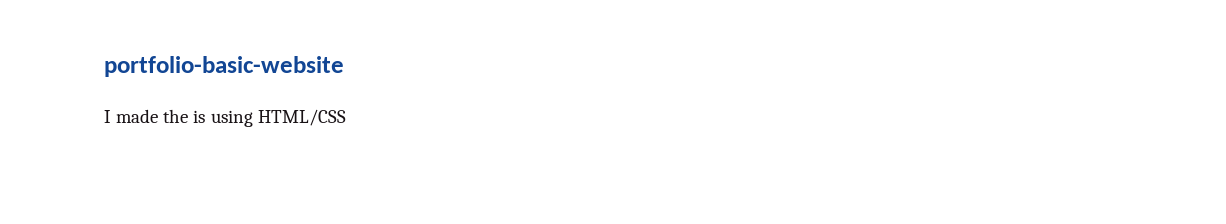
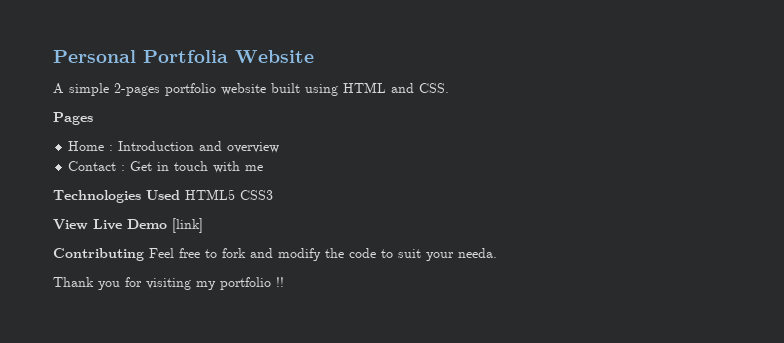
[104,56,344,77] [104,109,346,127] portfolio-basic-website // I made the is using HTML/CSS -> [53,50,314,63] [53,82,449,96] [53,112,93,125] [68,141,280,153] [68,161,264,173] [53,189,273,203] [53,218,203,233] [53,248,497,261] [53,277,284,290] Personal Portfolia Website // A simple 2-pages portfolio website built using HTML and CSS. // Pages // Home : Introduction and overview // Contact : Get in touch with me // Technologies Used HTML5 CSS3 // View Live Demo [link] // Contributing Feel free to fork and modify the code to suit your needa. // Thank you for visiting my portfolio !!

